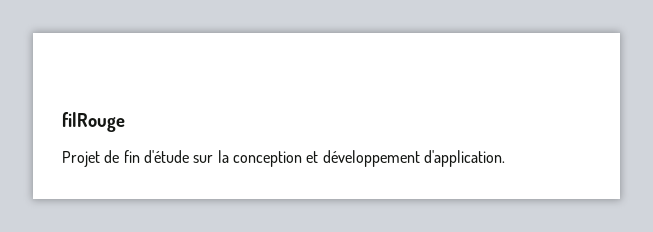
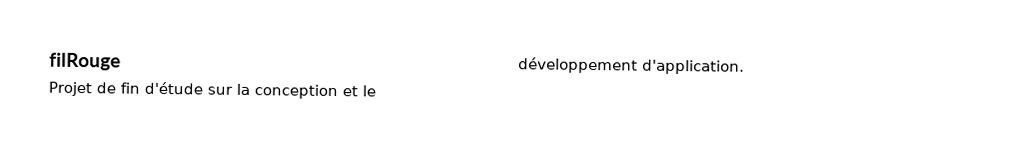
(319, 157) none -> [362,85,376,97] le

